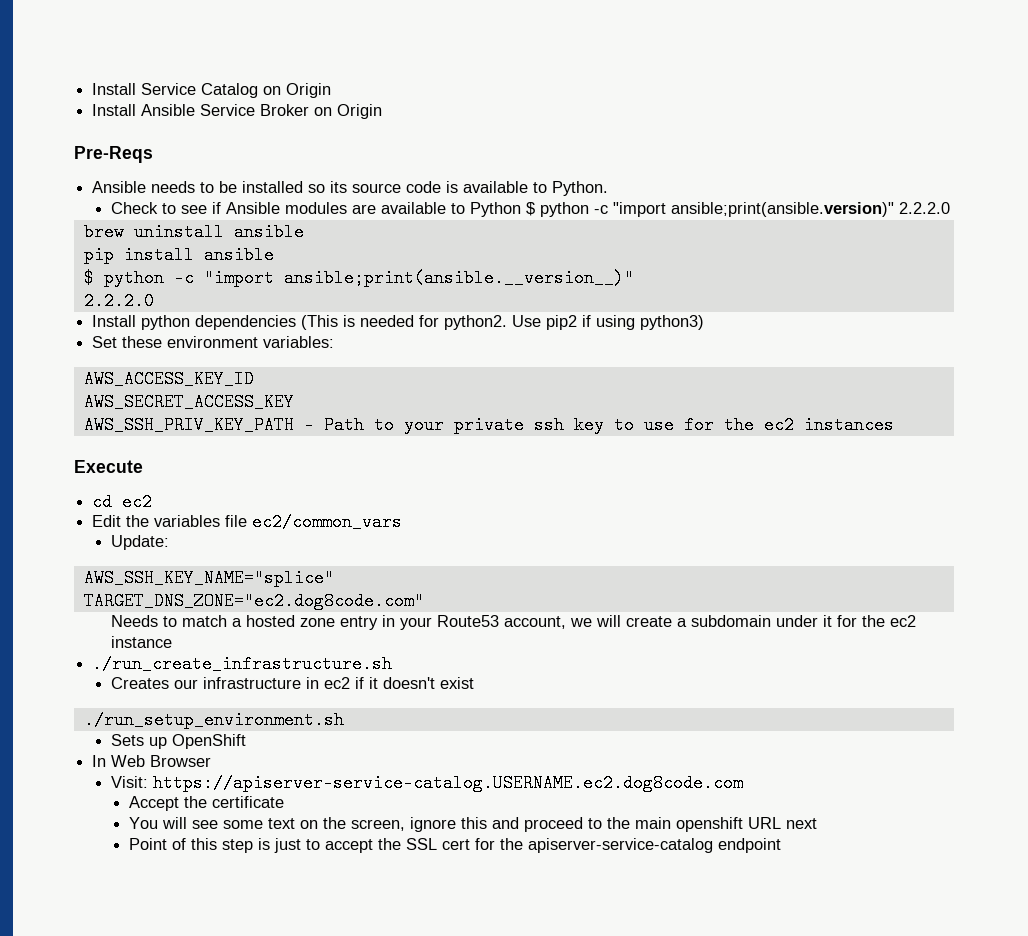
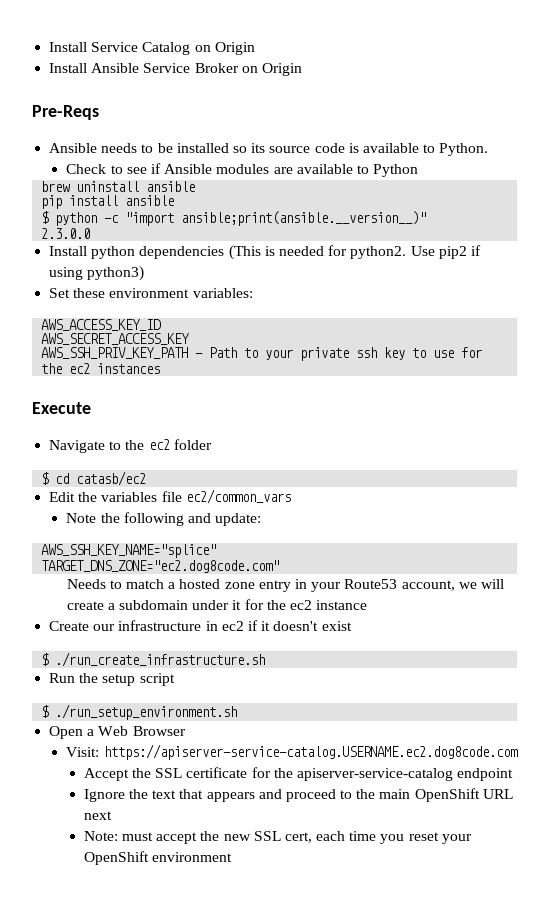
[525,202,950,217] $ python -c "import ansible;print(ansible.version)" 2.2.2.0 -> (419, 170) none
[83,292,154,310] 2.2.2.0 -> [41,228,91,239] 2.3.0.0
[92,493,153,511] cd ec2 -> [49,439,212,453] [41,471,147,486] Navigate to the ec2 folder // $ cd catasb/ec2
[110,535,169,550] Update: -> [66,512,262,526] Note the following and update:
[92,655,393,673] [110,677,169,689] ./run_create_infrastructure.sh // Creates -> [49,621,90,631] Create
[83,711,344,729] [110,734,246,749] [92,755,107,767] ./run_setup_environment.sh // Sets up OpenShift // In -> [41,652,266,667] [49,673,175,686] [41,704,238,720] [49,726,95,739] $ ./run_create_infrastructure.sh // Run the setup script // $ ./run_setup_environment.sh // Open a
(208, 802) none -> [155,768,183,778] SSL
[129,817,488,832] // You will see some text on the screen, ignore this -> [251,767,514,781] [83,789,255,802] for the apiserver-service-catalog endpoint // Ignore the text that appears
[676,817,744,832] openshift -> [414,788,480,802] OpenShift
[129,838,782,853] Point of this step is just to accept the SSL cert for the apiserver-service-catalog endpoint -> [83,831,472,844] [83,851,232,865] Note: must accept the new SSL cert, each time you reset your OpenShift environment

